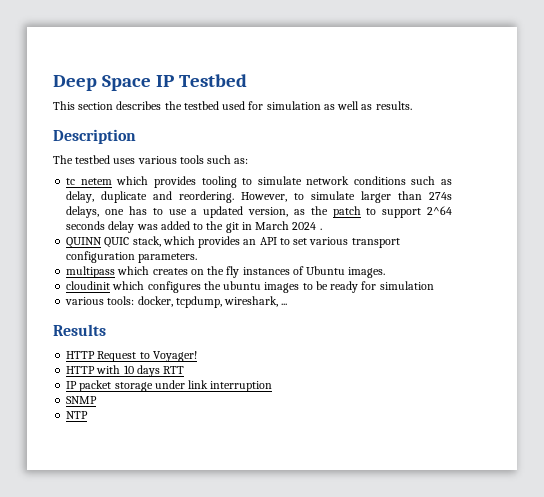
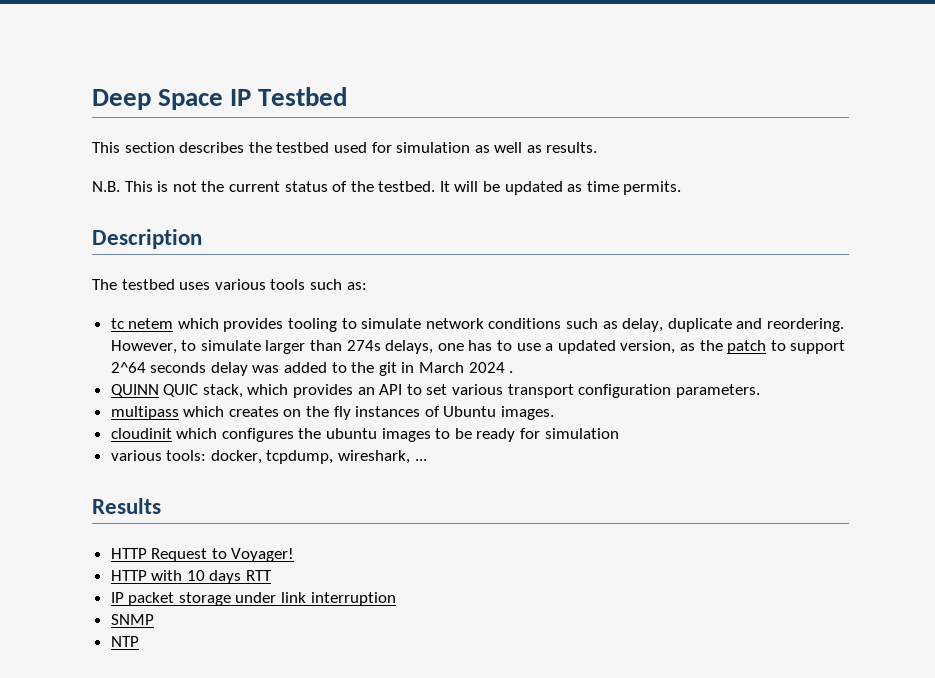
(412, 105) none -> [92,181,682,195] // N.B. This is not the current status of the testbed. It will be updated as time permits.

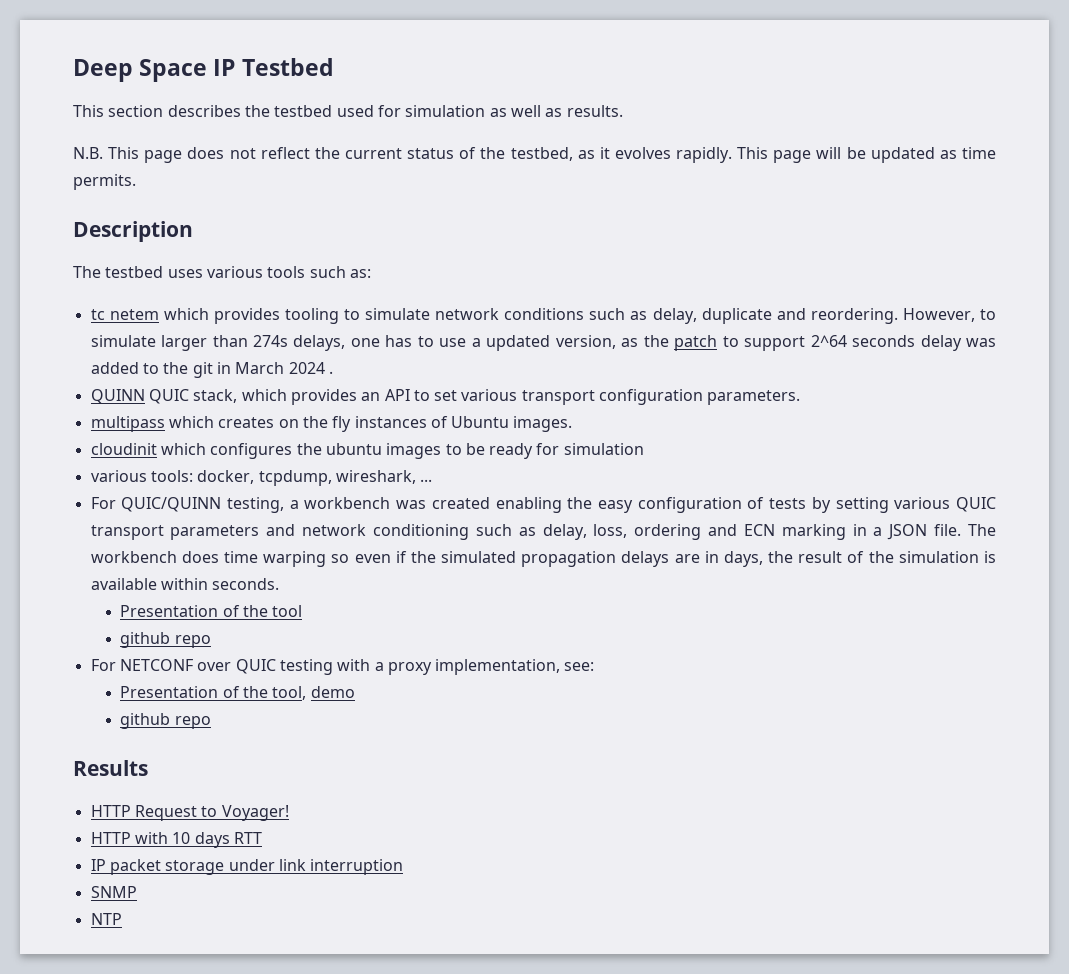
[157,181,197,192] is not -> [144,147,310,163] page does not reflect
[378,181,450,192] testbed. It -> [510,147,812,163] testbed, as it evolves rapidly. This page
(427, 460) none -> [90,497,996,513] [90,524,997,540] [90,551,997,567] [90,578,280,590] [120,605,303,617] [120,632,211,648] [90,659,595,675] [120,686,355,700] [120,713,211,729] // For QUIC/QUINN testing, a workbench was created enabling the easy configuration of tests by setting various QUIC transport parameters and network conditioning such as delay, loss, ordering and ECN marking in a JSON file. The workbench does time warping so even if the simulated propagation delays are in days, the result of the simulation is available within seconds. // Presentation of the tool // github repo // For NETCONF over QUIC testing with a proxy implementation, see: // Presentation of the tool, demo // github repo

